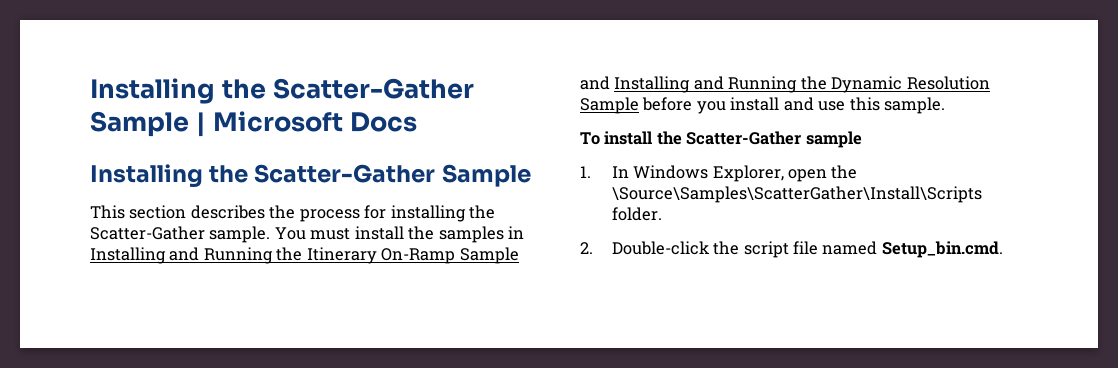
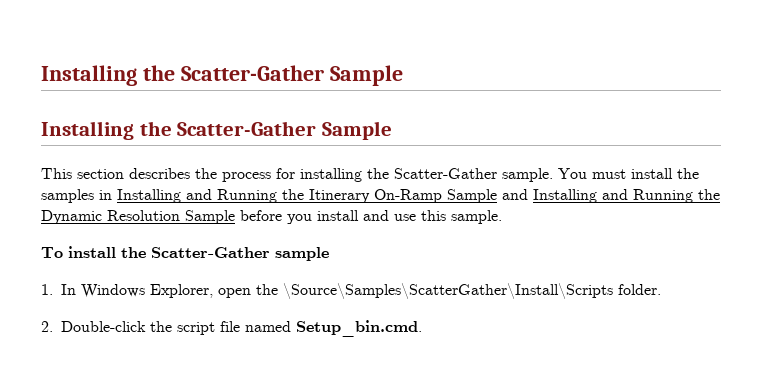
[90,78,474,104] [90,111,417,137] Installing the Scatter-Gather Sample | Microsoft Docs -> [41,65,403,86] Installing the Scatter-Gather Sample

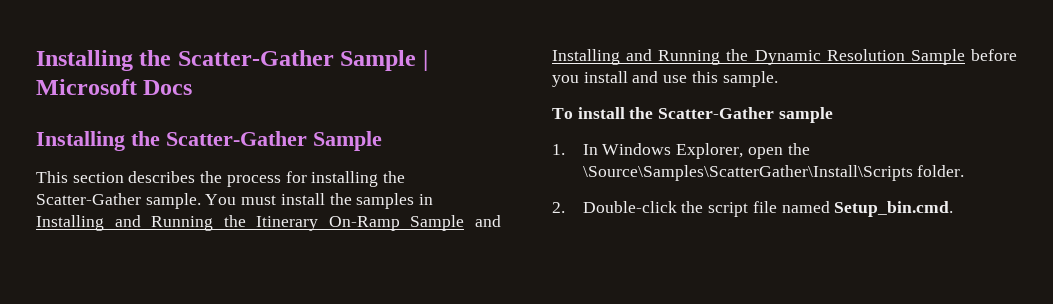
[41,65,403,86] Installing the Scatter-Gather Sample -> [36,50,428,71] [36,79,193,95] Installing the Scatter-Gather Sample | Microsoft Docs

